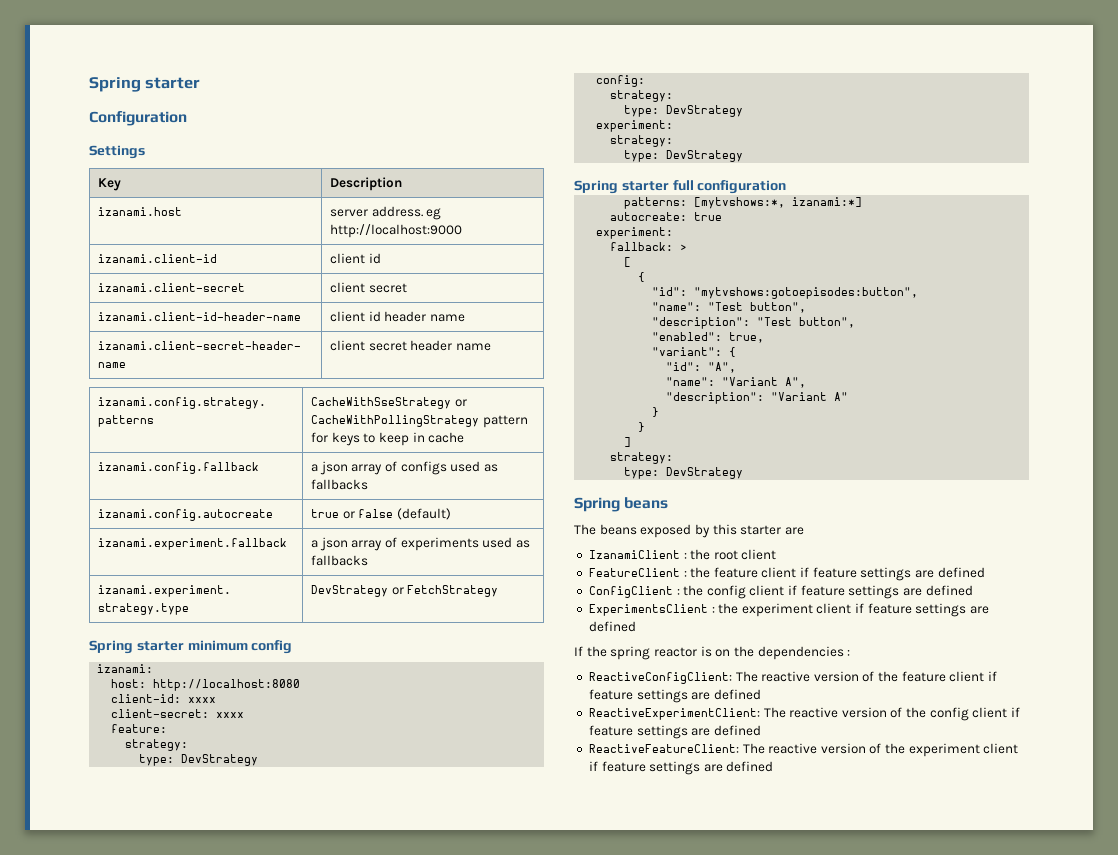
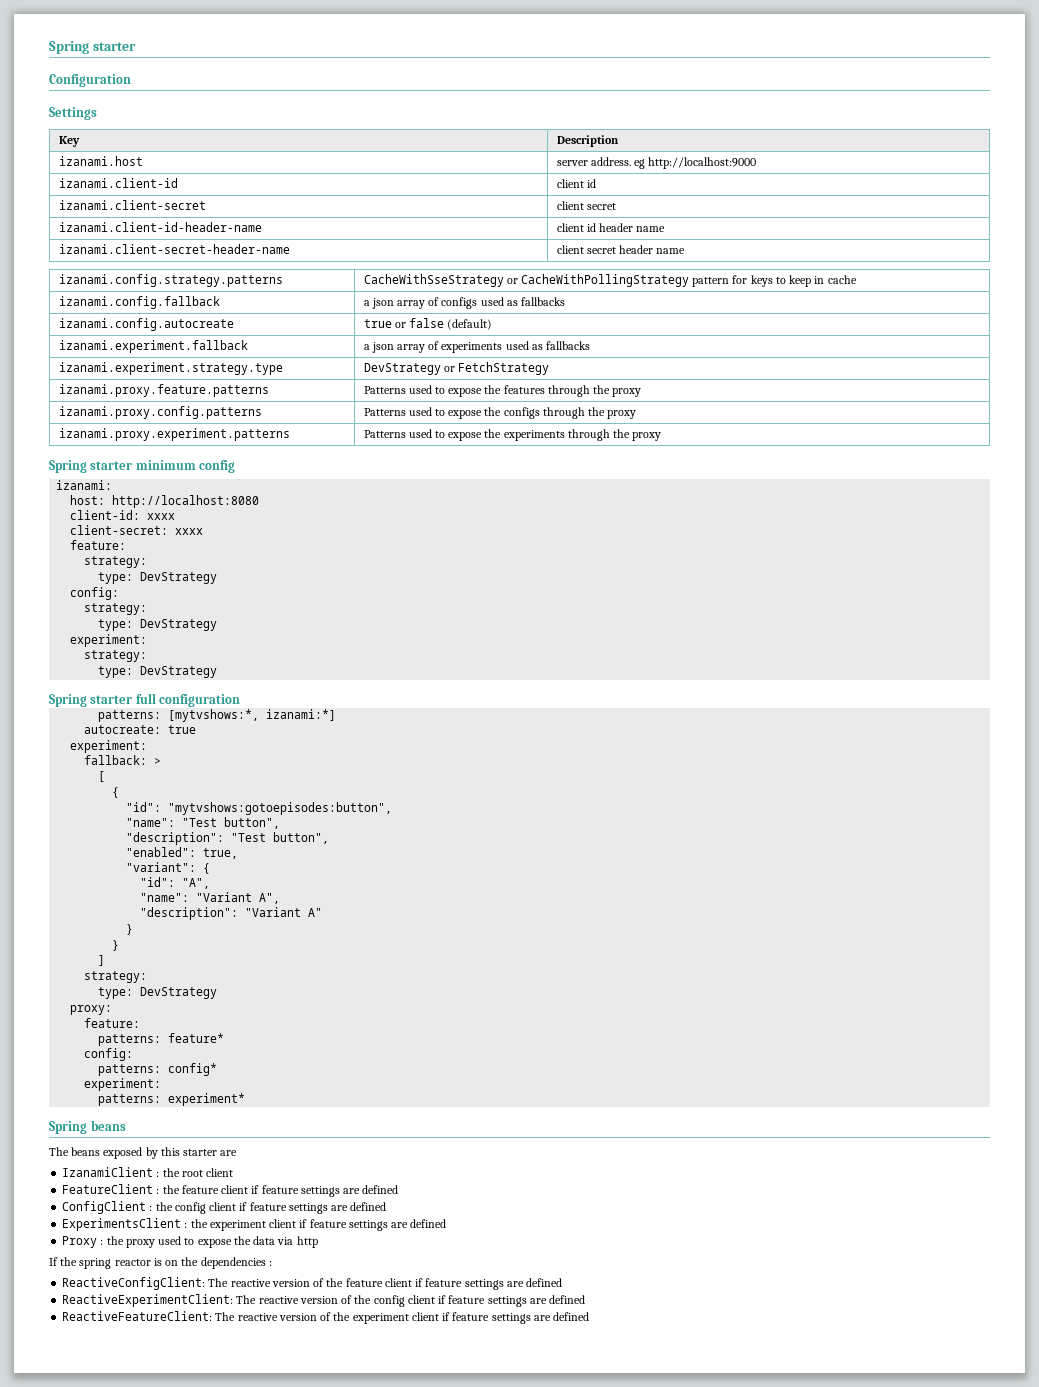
(499, 591) none -> [58,384,269,397] [363,385,642,397] [58,406,262,419] [363,407,637,419] [58,428,290,441] [363,429,662,441] // izanami.proxy.feature.patterns | Patterns used to expose the features through the proxy // izanami.proxy.config.patterns | Patterns used to expose the configs through the proxy // izanami.proxy.experiment.patterns | Patterns used to expose the experiments through the proxy
(744, 473) none -> [70,1005,113,1015] [84,1018,141,1028] [98,1033,225,1046] [84,1048,134,1061] [98,1063,218,1076] [84,1078,162,1091] [98,1093,246,1106] // proxy: // feature: // patterns: feature* // config: // patterns: config* // experiment: // patterns: experiment*
(636, 626) none -> [62,1236,318,1248] // Proxy : the proxy used to expose the data via http

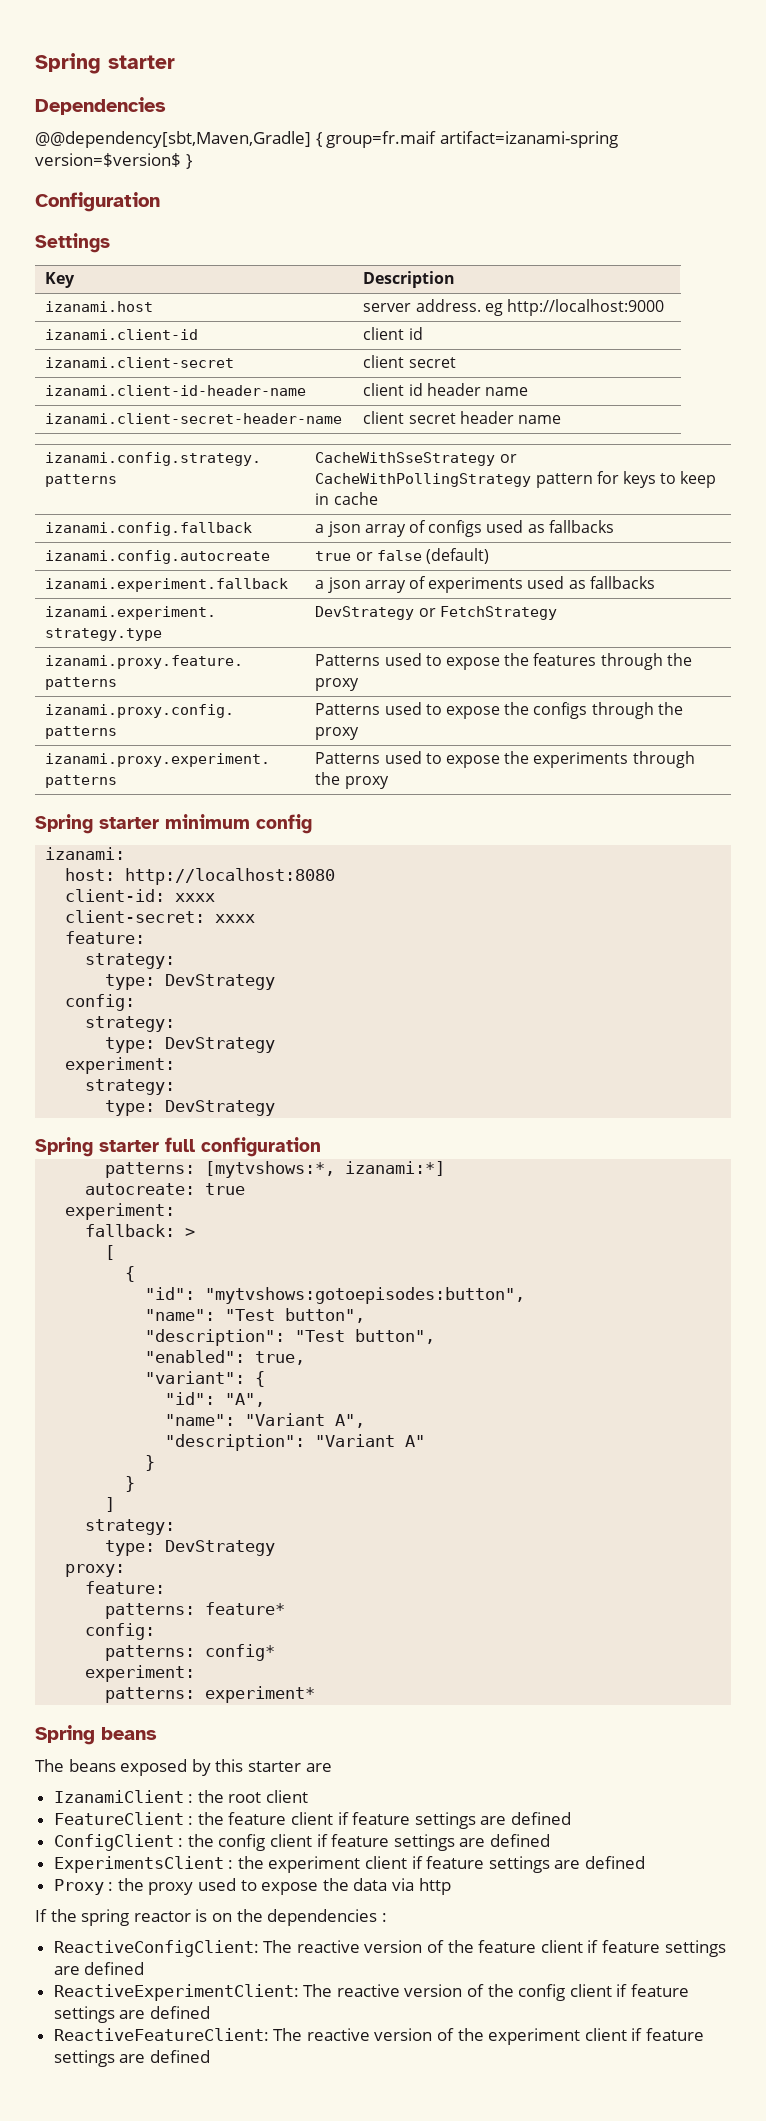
[49,41,136,54] Spring starter -> [35,53,175,74] [35,97,166,115] [35,131,618,148] [35,153,192,169] Spring starter // Dependencies // @@dependency[sbt,Maven,Gradle] { group=fr.maif artifact=izanami-spring version=$version$ }

